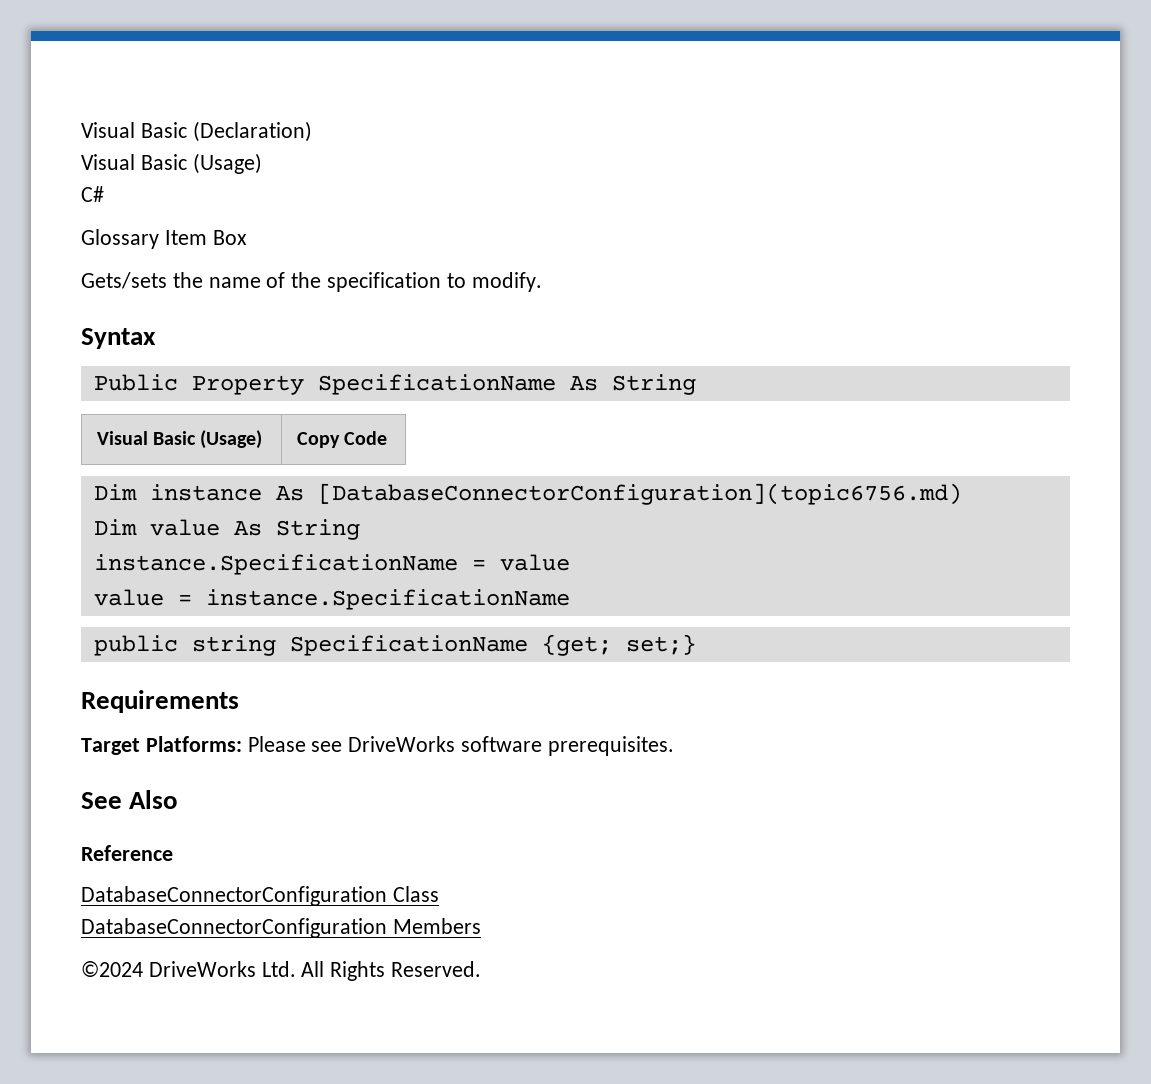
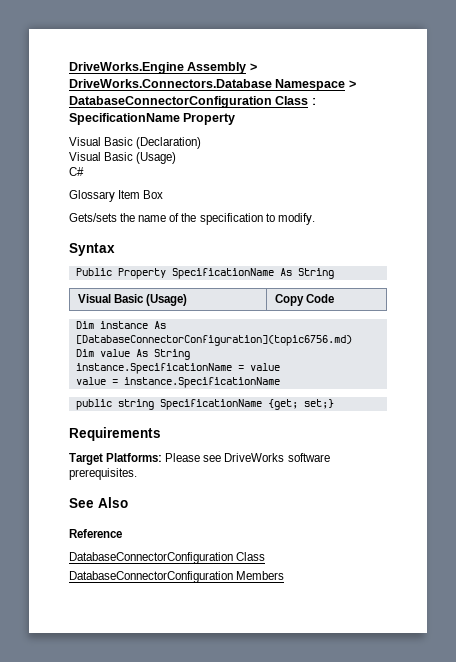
(81, 130) none -> [69,62,257,74] [69,79,356,91] [69,96,316,108] [69,113,236,125] DriveWorks.Engine Assembly > DriveWorks.Connectors.Database Namespace > DatabaseConnectorConfiguration Class : SpecificationName Property //
[81,961,482,981] // ©2024 DriveWorks Ltd. All Rights Reserved. -> (285, 575) none

